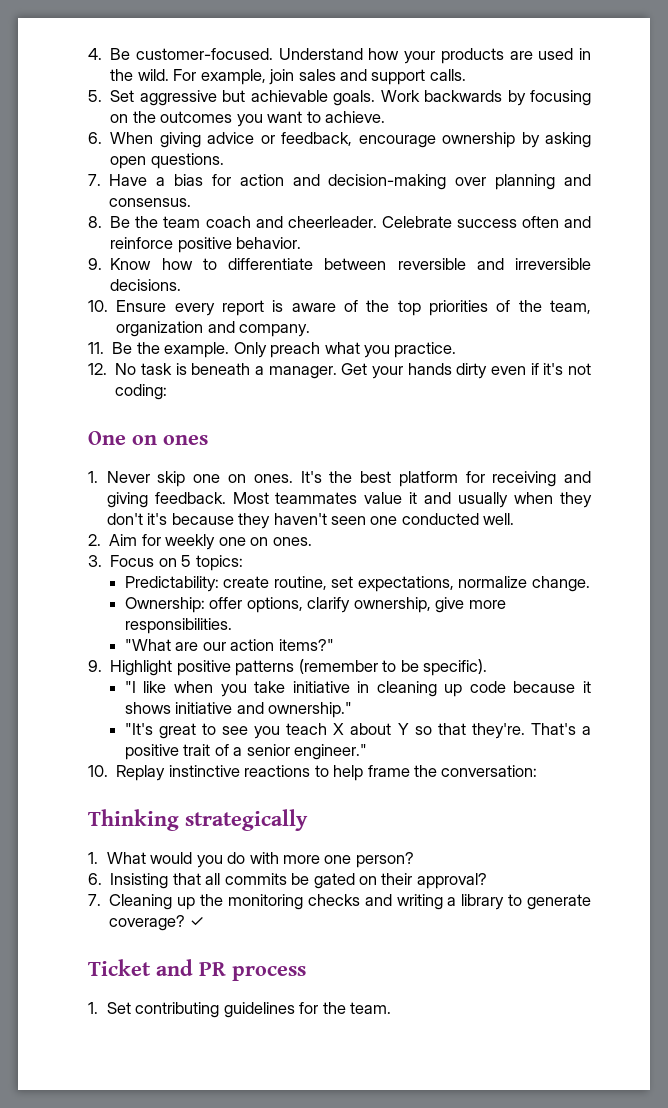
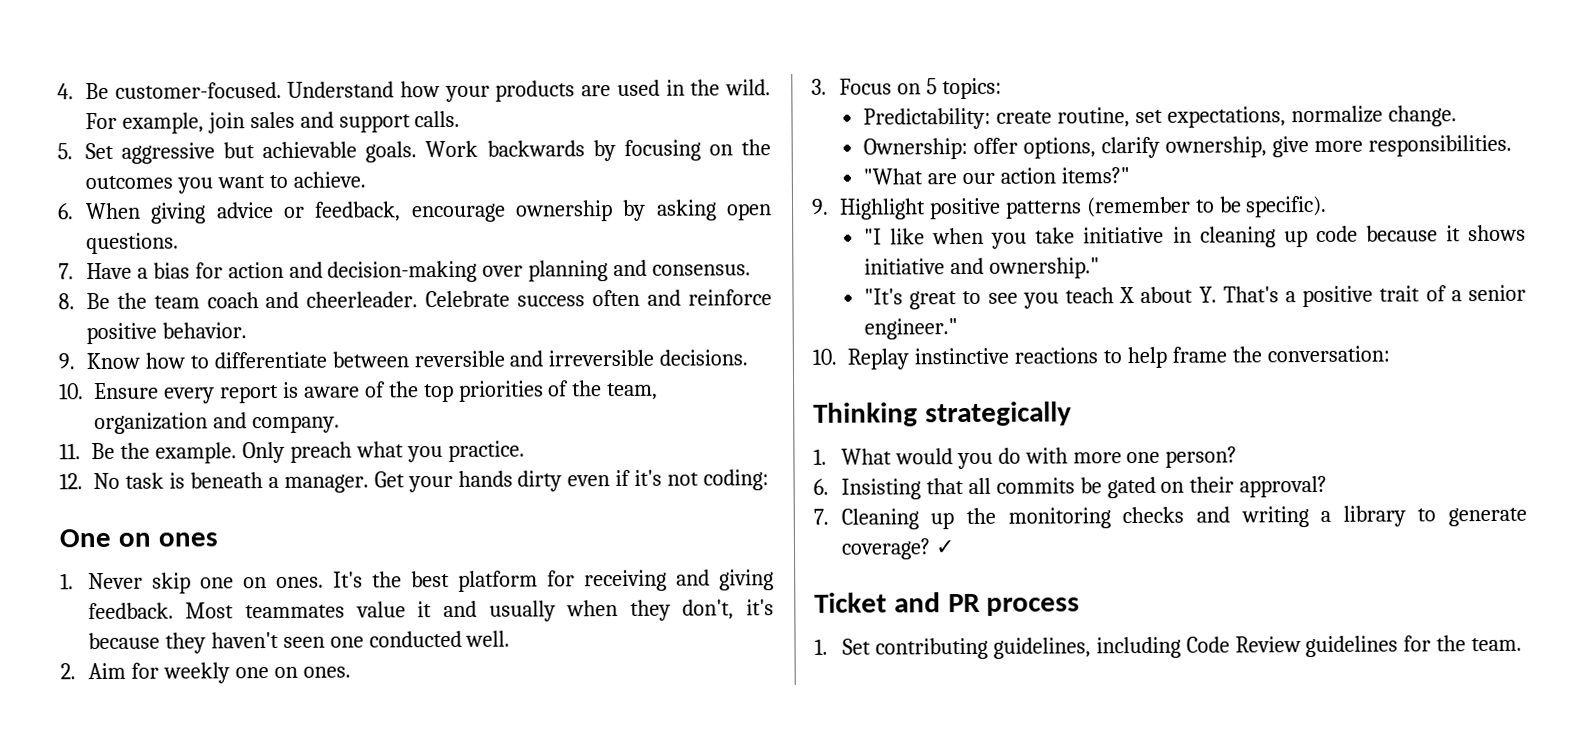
[106,513,143,525] don't -> [682,599,735,620] don't,
[397,723,525,739] Y so that they're. -> [1198,286,1217,303] Y.
(220, 1010) none -> [992,636,1301,659] guidelines, including Code Review

